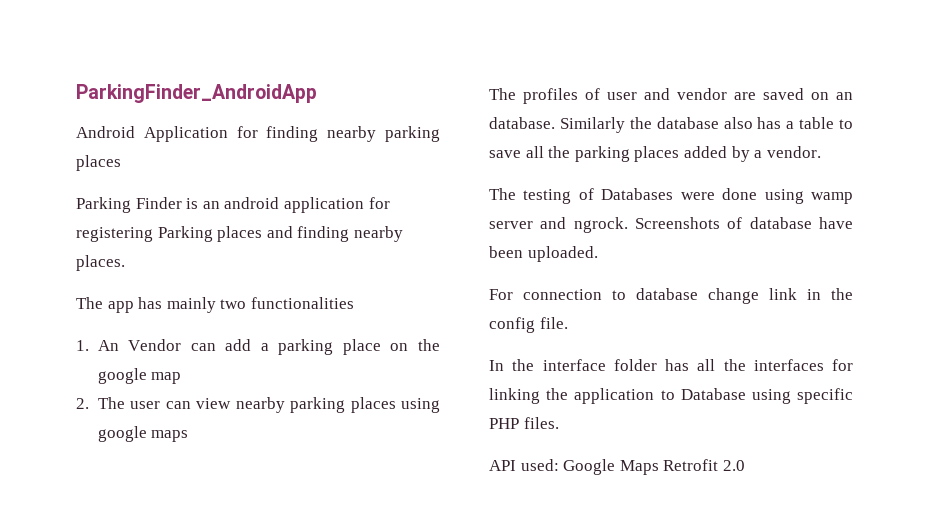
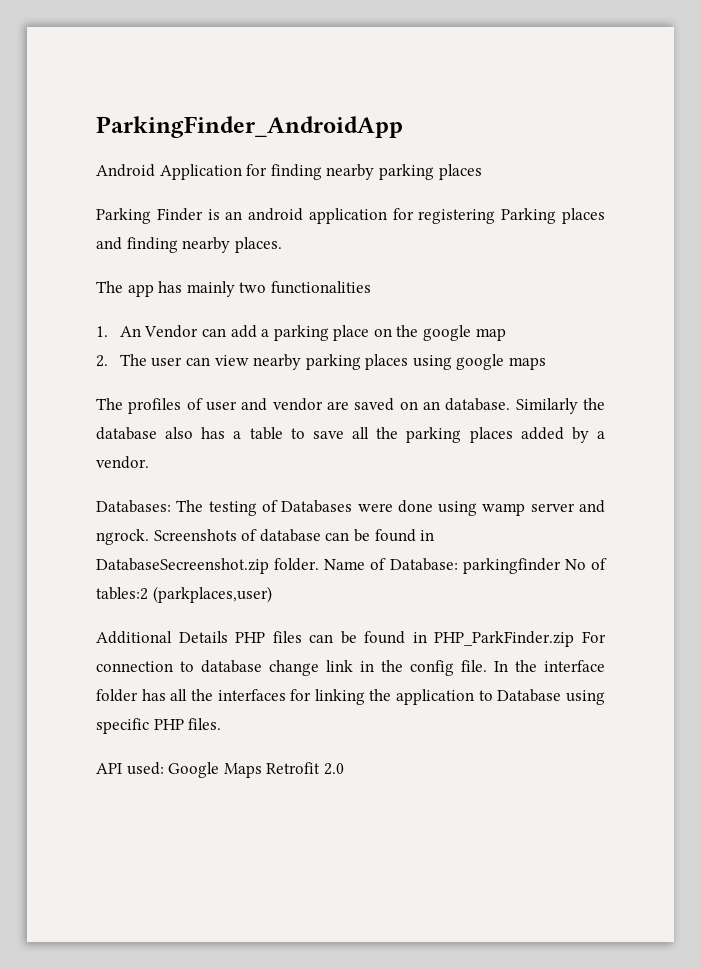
(821, 152) none -> [96,500,171,513] Databases:
[819,217,853,229] [489,246,598,262] have been uploaded. // -> [325,529,435,542] [96,558,608,574] [96,586,272,603] [96,631,575,647] can be found in DatabaseSecreenshot.zip folder. Name of Database: parkingfinder No of tables:2 (parkplaces,user) // Additional Details PHP files can be found in PHP_ParkFinder.zip
(568, 323) // -> (487, 666) none

